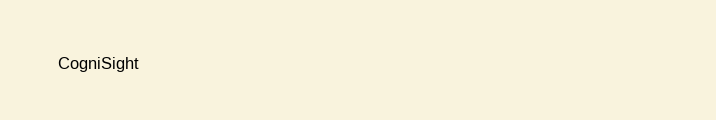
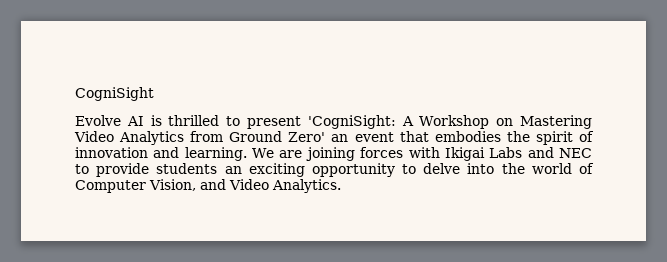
(139, 64) none -> [75,115,592,129] [74,131,594,145] [75,147,592,161] [75,163,594,177] [75,179,341,193] // Evolve AI is thrilled to present 'CogniSight: A Workshop on Mastering Video Analytics from Ground Zero' an event that embodies the spirit of innovation and learning. We are joining forces with Ikigai Labs and NEC to provide students an exciting opportunity to delve into the world of Computer Vision, and Video Analytics.

